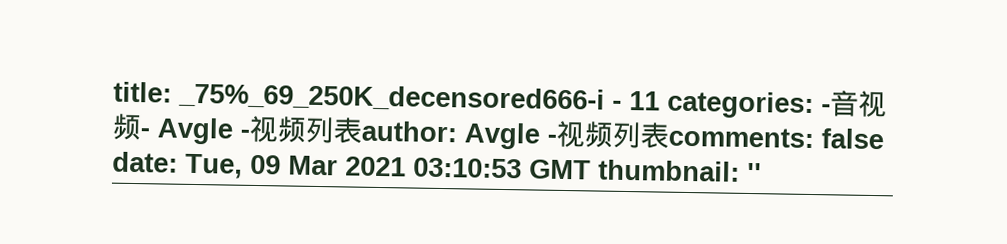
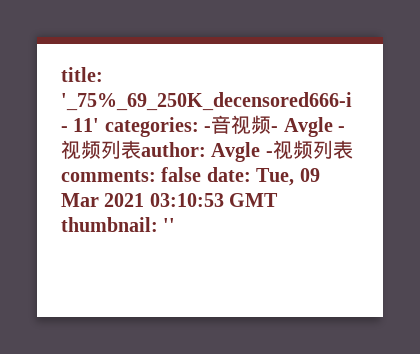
[178,82,660,114] _75%_69_250K_decensored666-i - 11 -> [61,92,352,111] [61,118,100,132] '_75%_69_250K_decensored666-i - 11'

